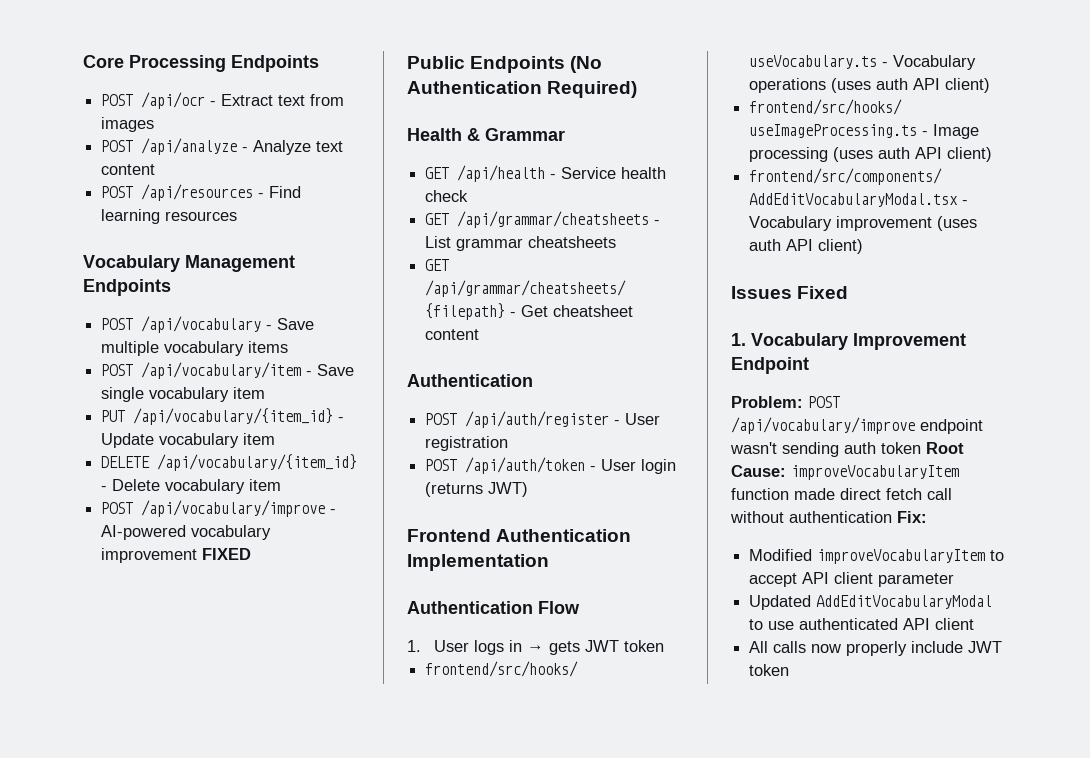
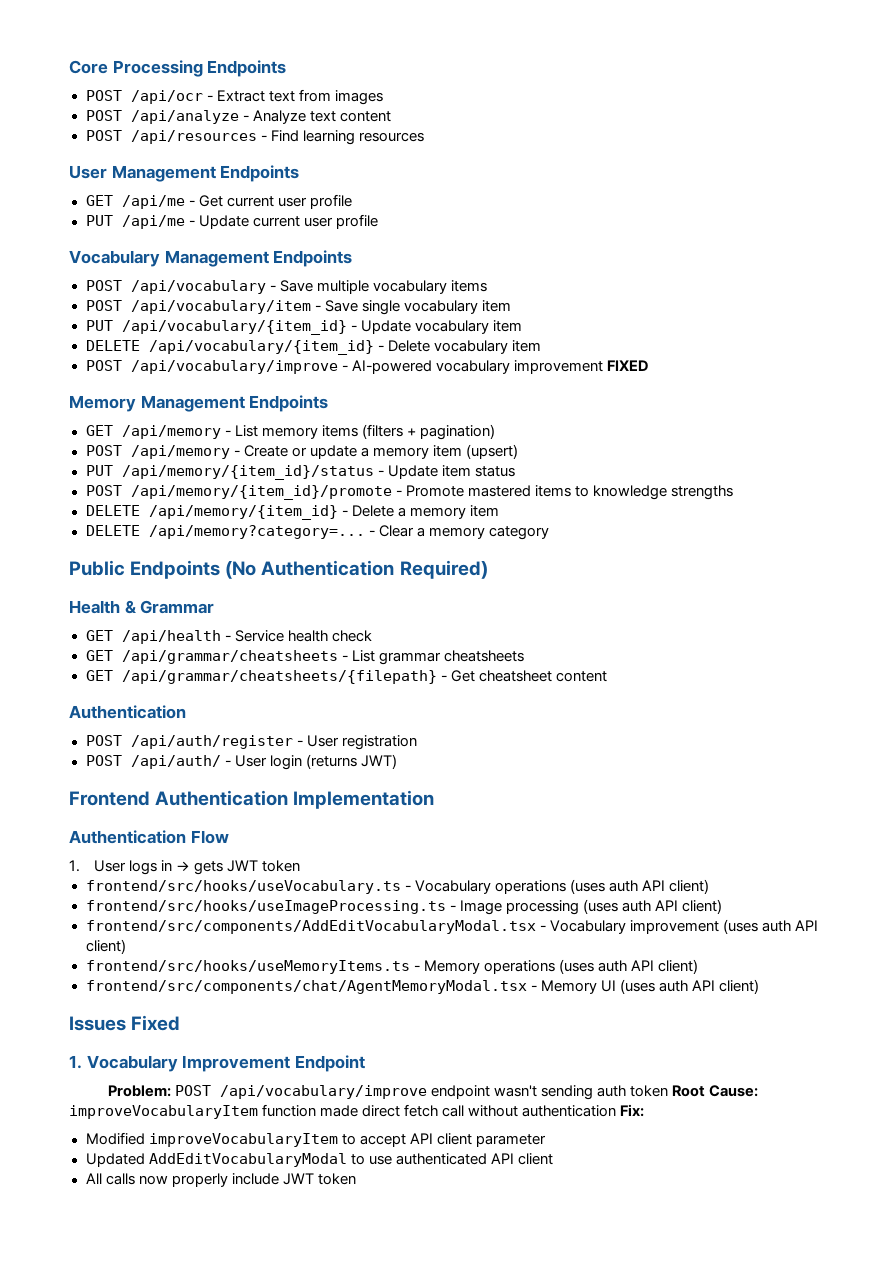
(238, 216) none -> [69,165,300,182] [85,194,352,209] [85,214,378,229] // User Management Endpoints // GET /api/me - Get current user profile // PUT /api/me - Update current user profile
(252, 554) none -> [69,395,329,412] [85,424,495,440] [85,444,518,459] [85,465,515,480] [85,485,733,500] [85,505,499,520] [85,525,549,540] // Memory Management Endpoints // GET /api/memory - List memory items (filters + pagination) // POST /api/memory - Create or update a memory item (upsert) // PUT /api/memory/{item_id}/status - Update item status // POST /api/memory/{item_id}/promote - Promote mastered items to knowledge strengths // DELETE /api/memory/{item_id} - Delete a memory item // DELETE /api/memory?category=... - Clear a memory category
[465,457,586,474] /api/auth/token -> [130,755,221,769] /api/auth/
(864, 246) none -> [85,959,698,974] [85,979,759,994] // frontend/src/hooks/useMemoryItems.ts - Memory operations (uses auth API client) // frontend/src/components/chat/AgentMemoryModal.tsx - Memory UI (uses auth API client)

